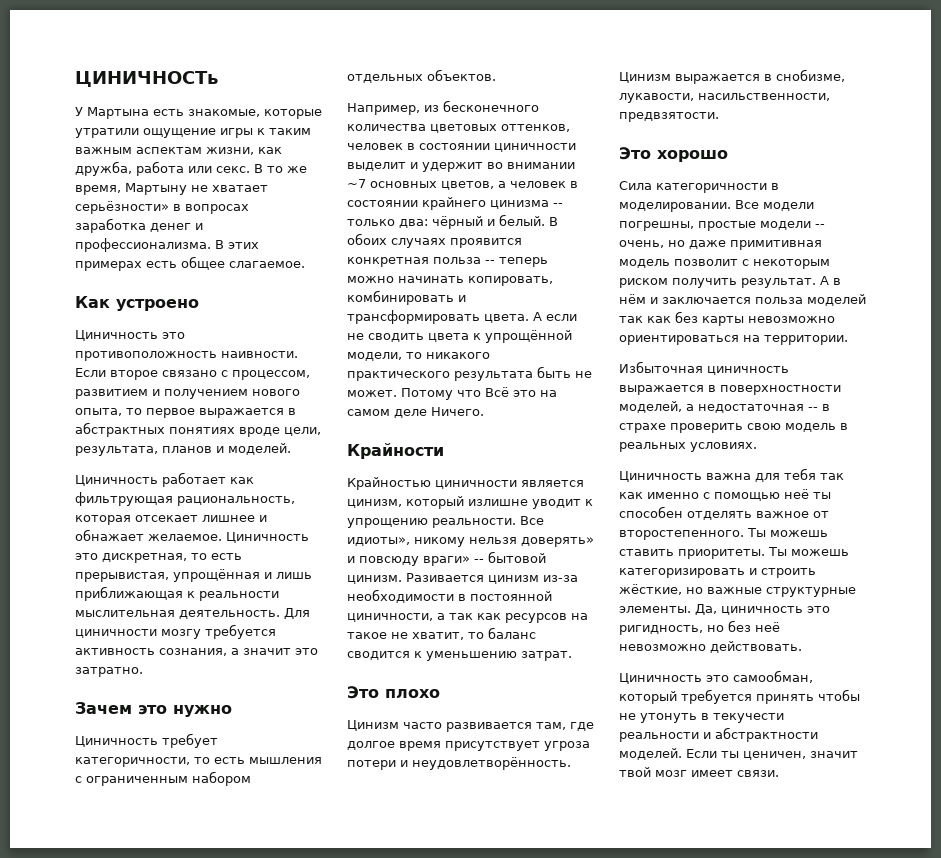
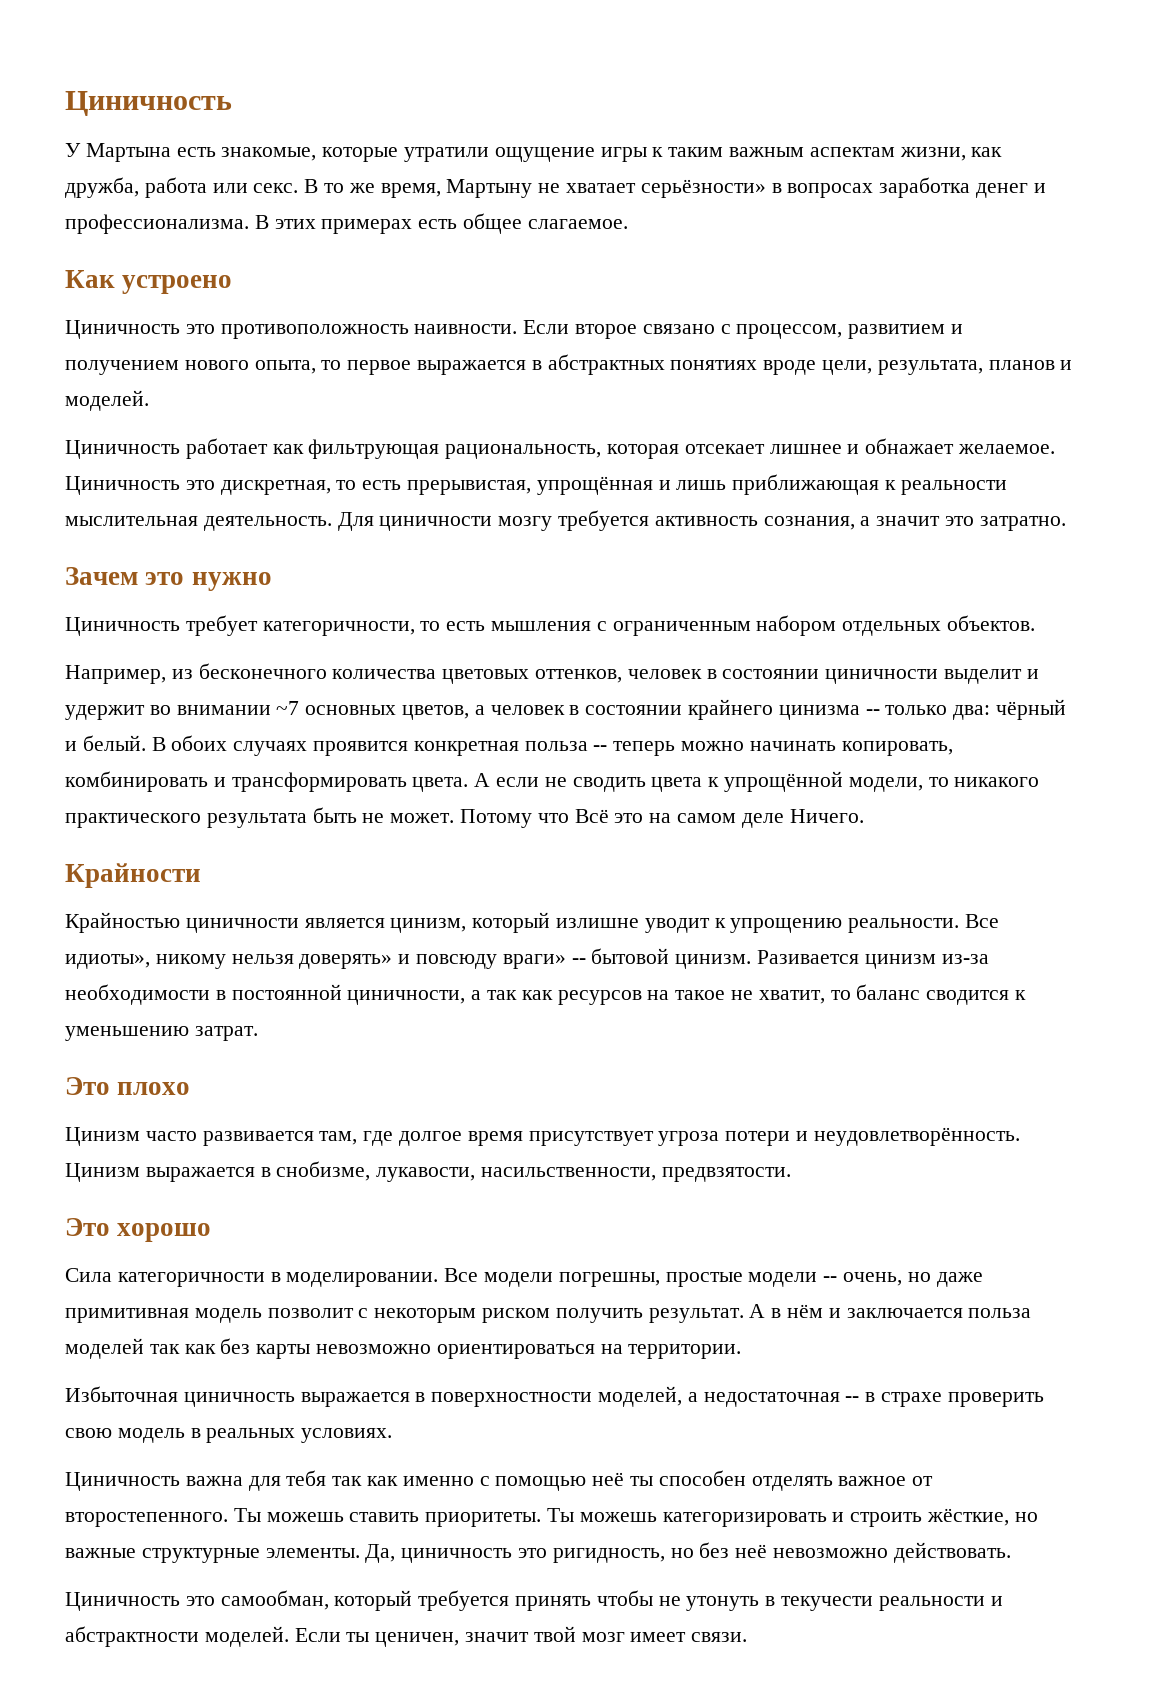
[75,71,218,87] ЦИНИЧНOСТь -> [65,91,232,116] Циничность

